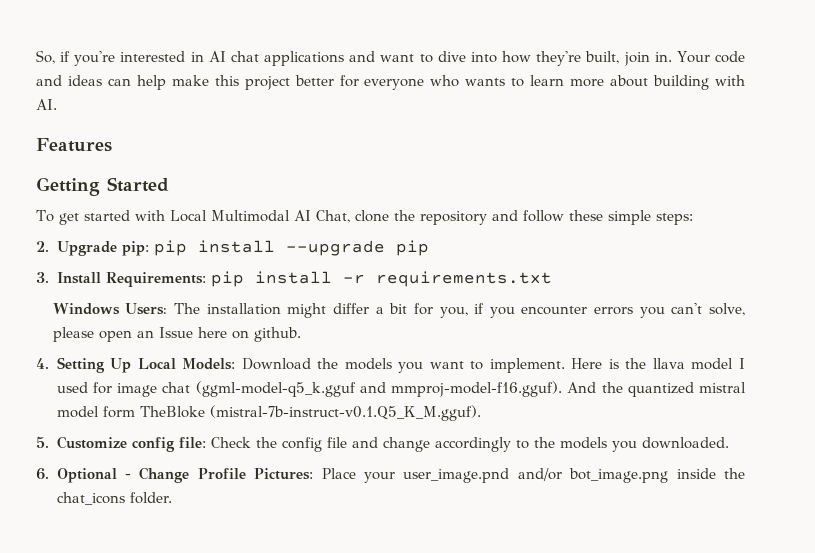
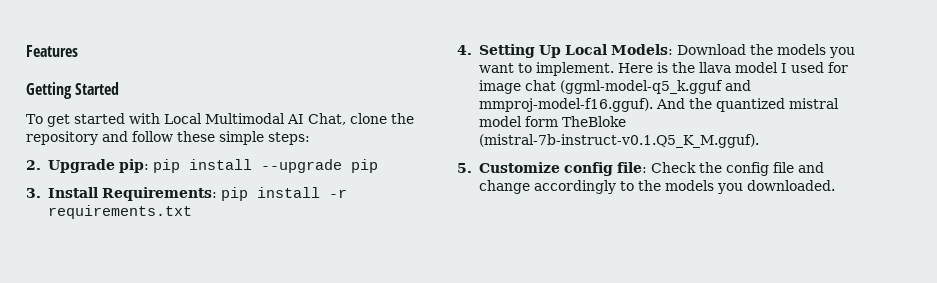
[36,50,745,66] [36,75,746,90] [36,99,57,110] So, if you're interested in AI chat applications and want to dive into how they're built, join in. Your code and ideas can help make this project better for everyone who wants to learn more about building with AI. // -> (26, 51) none
[52,303,746,318] [52,327,301,342] // Windows Users: The installation might differ a bit for you, if you encounter errors you can't solve, please open an Issue here on github. -> (193, 212) none
[36,467,745,483] [56,492,173,505] // 6. Optional - Change Profile Pictures: Place your user_image.pnd and/or bot_image.png inside the chat_icons folder. -> (836, 185) none

